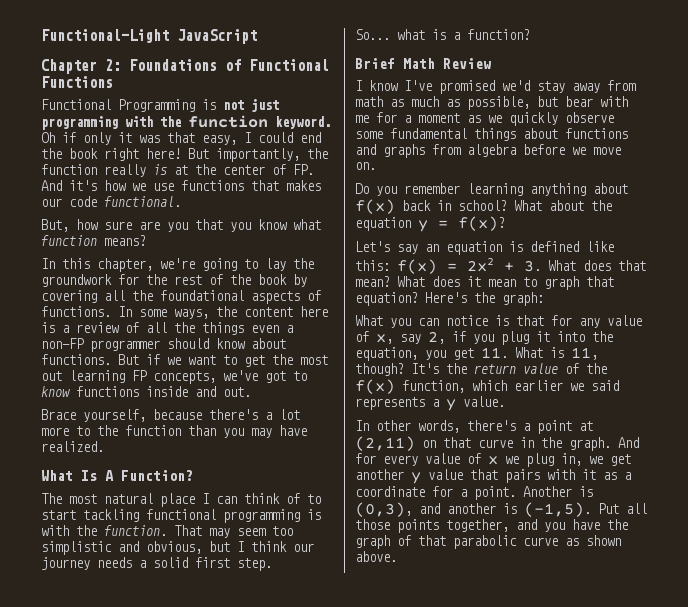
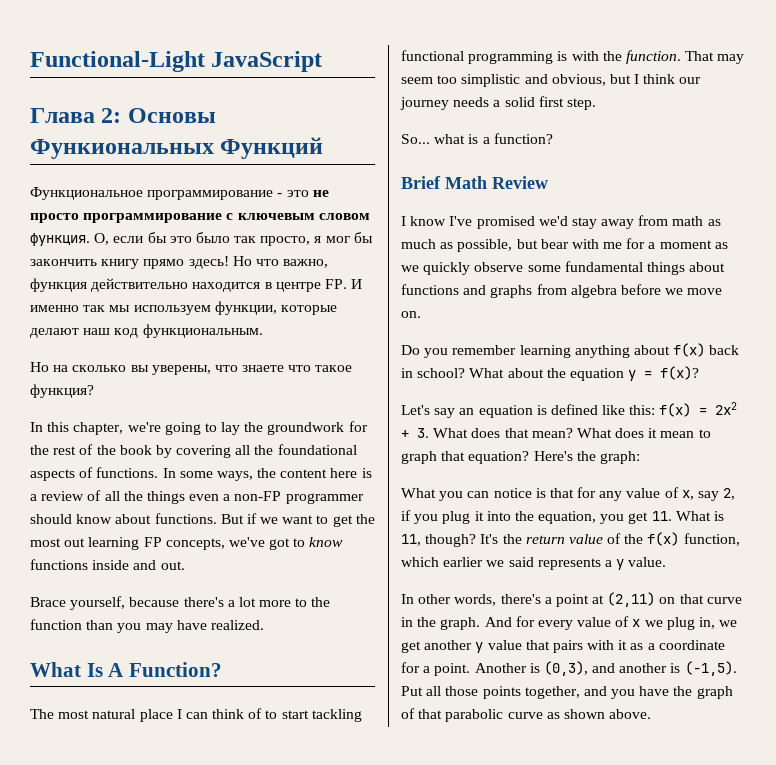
[41,59,329,74] [41,76,113,88] [41,99,279,112] [41,115,331,130] [41,132,321,145] [41,148,328,162] [41,164,314,177] [41,180,321,191] [41,196,181,207] [41,219,321,232] [41,235,146,246] Chapter 2: Foundations of Functional Functions // Functional Programming is not just programming with the function keyword. Oh if only it was that easy, I could end the book right here! But importantly, the function really is at the center of FP. And it's how we use functions that makes our code functional. // But, how sure are you that you know what function means? -> [30,108,216,123] [30,137,324,159] [30,187,329,200] [30,213,370,223] [30,232,373,246] [30,256,329,269] [30,278,363,292] [30,301,337,315] [30,324,263,338] [30,362,353,375] [30,384,94,398] Глава 2: Основы Функиональных Функций // Функциональное программирование - это не просто программирование с ключевым словом функция. О, если бы это было так просто, я мог бы закончить книгу прямо здесь! Но что важно, функция действительно находится в центре FP. И именно так мы используем функции, которые делают наш код функциональным. // Но на сколько вы уверены, что знаете что такое функция?

